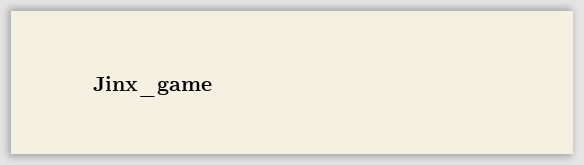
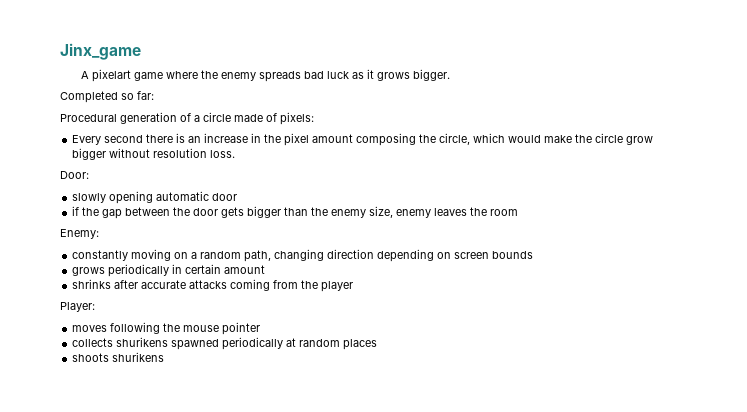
(212, 86) none -> [81,69,451,82] [60,91,154,103] [60,112,314,125] [72,133,654,146] [72,148,236,160] [60,171,89,179] [72,191,238,204] [72,206,519,219] [60,229,99,239] [72,249,534,262] [72,264,266,277] [72,279,354,292] [60,302,95,312] [72,322,261,335] [72,337,378,350] [72,352,165,362] // A pixelart game where the enemy spreads bad luck as it grows bigger. // Completed so far: // Procedural generation of a circle made of pixels: // Every second there is an increase in the pixel amount composing the circle, which would make the circle grow bigger without resolution loss. // Door: // slowly opening automatic door // if the gap between the door gets bigger than the enemy size, enemy leaves the room // Enemy: // constantly moving on a random path, changing direction depending on screen bounds // grows periodically in certain amount // shrinks after accurate attacks coming from the player // Player: // moves following the mouse pointer // collects shurikens spawned periodically at random places // shoots shurikens

